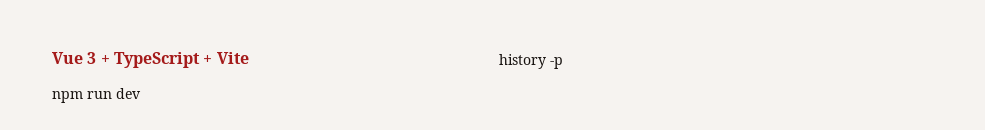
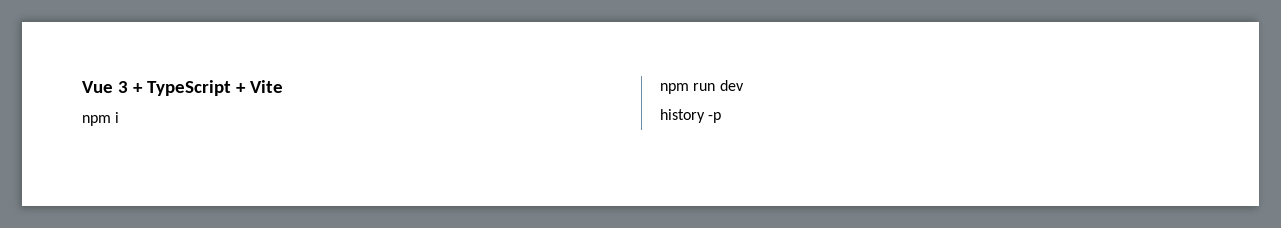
(249, 58) none -> [82,112,120,126] // npm i

